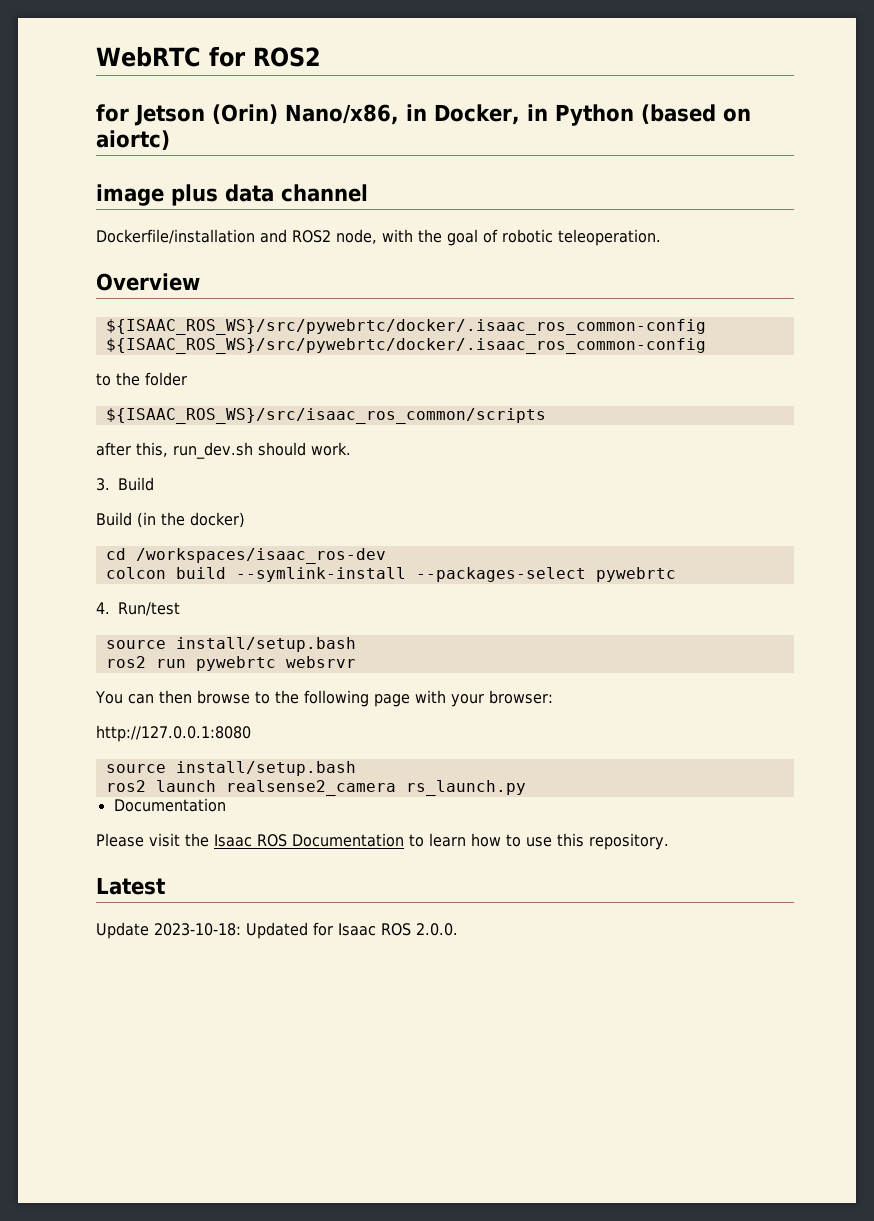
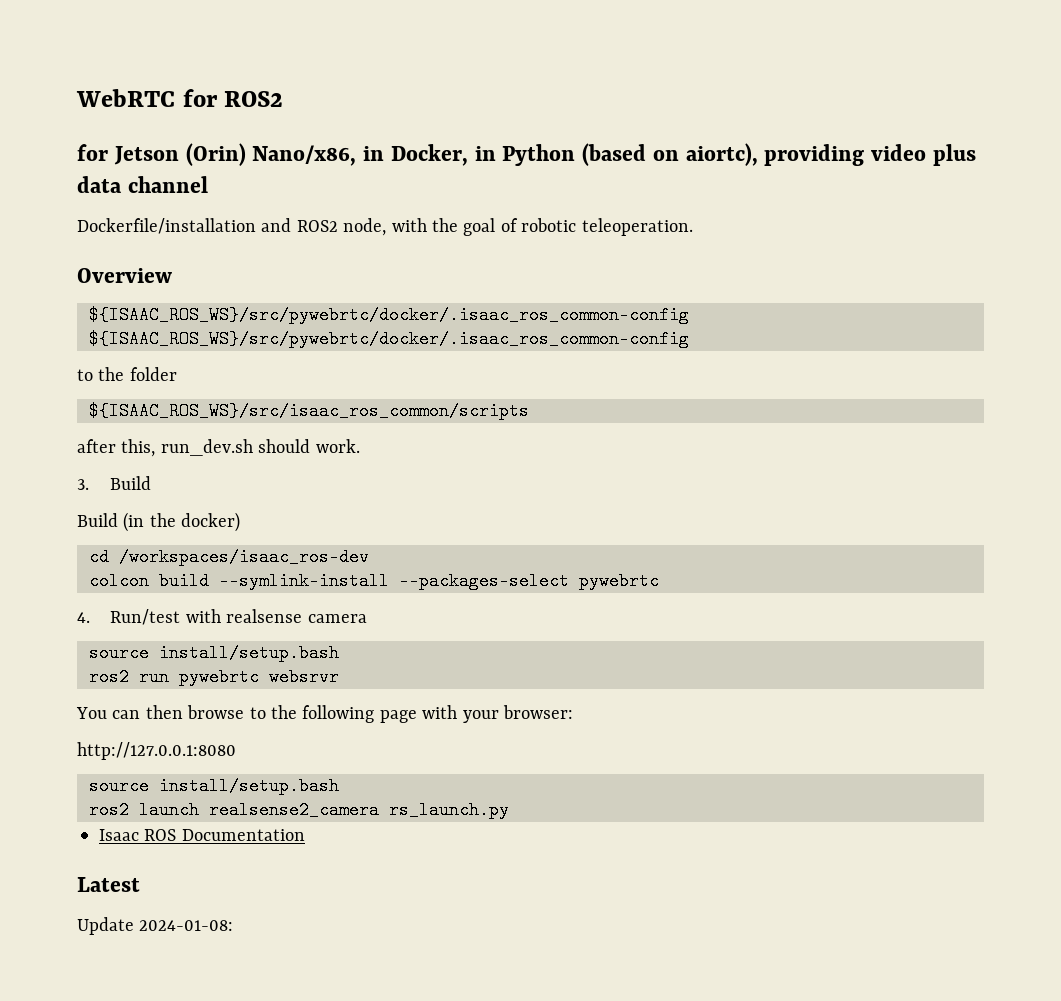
[96,130,170,150] [96,184,164,206] aiortc) // image -> [685,143,926,166] aiortc), providing video
(180, 609) none -> [185,609,367,623] with realsense camera
[113,798,226,812] [96,833,209,847] Documentation // Please visit the -> (509, 810) none
[409,833,669,850] [96,877,166,895] [96,922,458,939] to learn how to use this repository. // Latest // Update 2023-10-18: Updated for Isaac ROS 2.0.0. -> [77,877,140,892] [77,917,234,935] // Latest // Update 2024-01-08:

